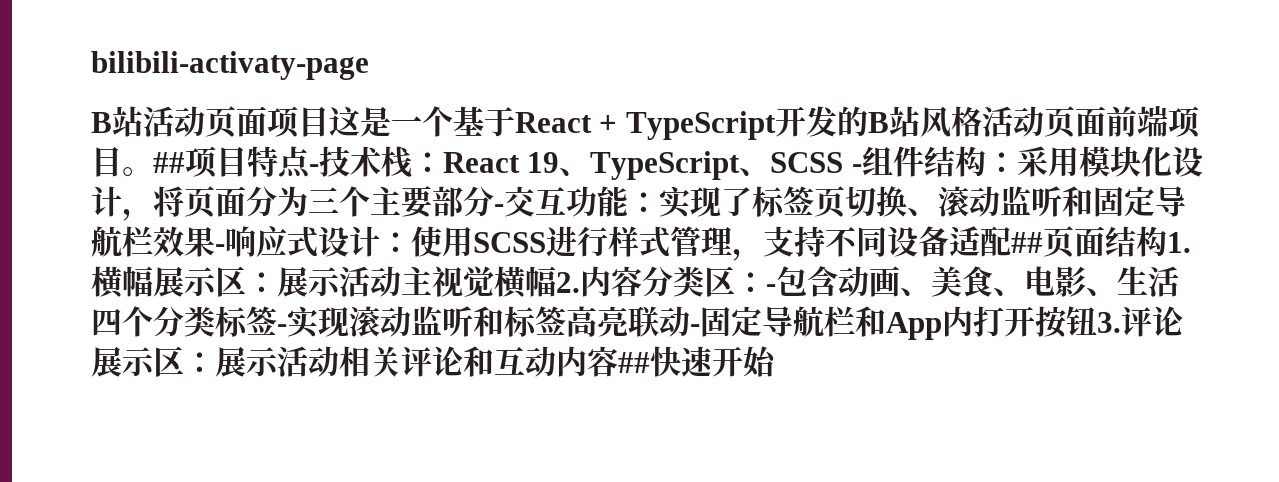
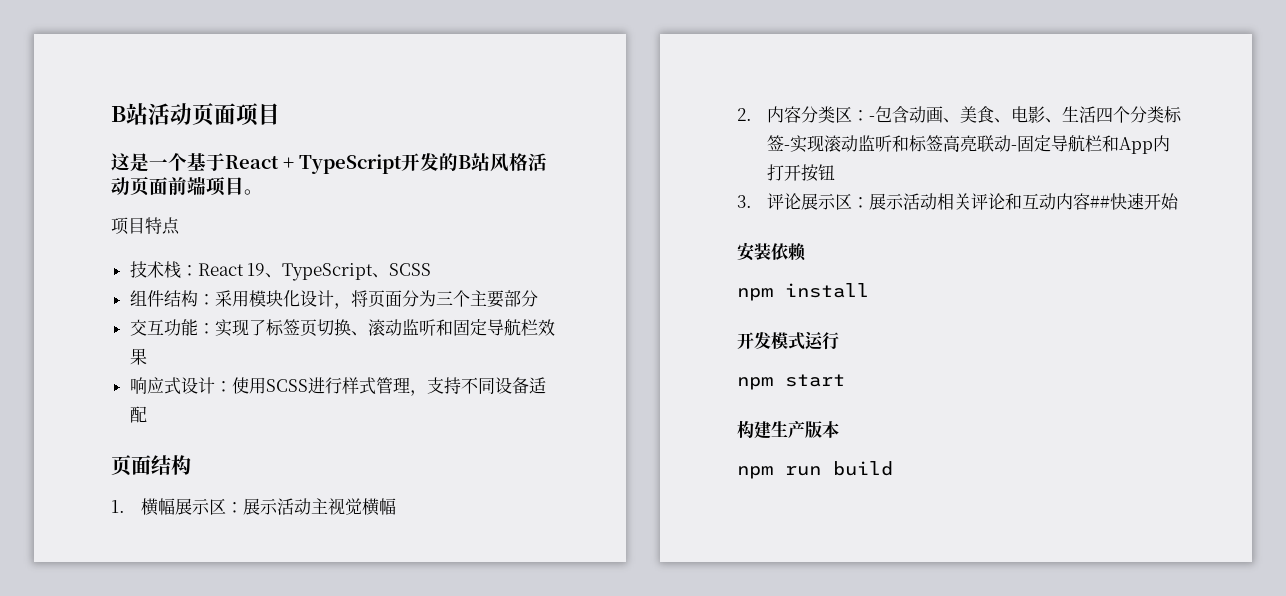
[91,51,369,80] bilibili-activaty-page // -> (111, 114) none
(329, 121) none -> (280, 114) //
[153,152,185,173] ## -> (263, 192) //
[309,164,319,173] - -> (180, 226) //
[851,164,862,173] - -> (432, 269) //
[494,204,504,213] - -> (538, 298) //
[215,244,225,253] - -> (147, 356) //
[1011,232,1043,253] ## -> (147, 414) //
(1167, 241) none -> (191, 465) //
(556, 281) none -> (397, 506) //
(1097, 321) none -> (836, 172) //
(777, 361) none -> [737,242,806,261] [737,283,869,301] [737,331,839,350] [737,374,845,390] [737,420,839,439] [737,461,893,479] // 安装依赖 // npm install // 开发模式运行 // npm start // 构建生产版本 // npm run build

